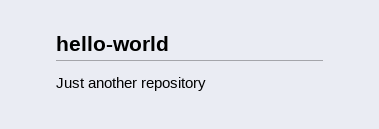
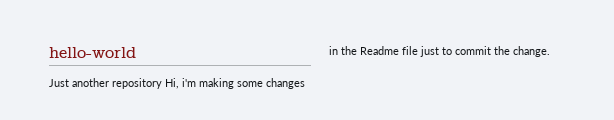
(207, 84) none -> [165,78,305,89] [329,46,550,57] Hi, i'm making some changes in the Readme file just to commit the change.

